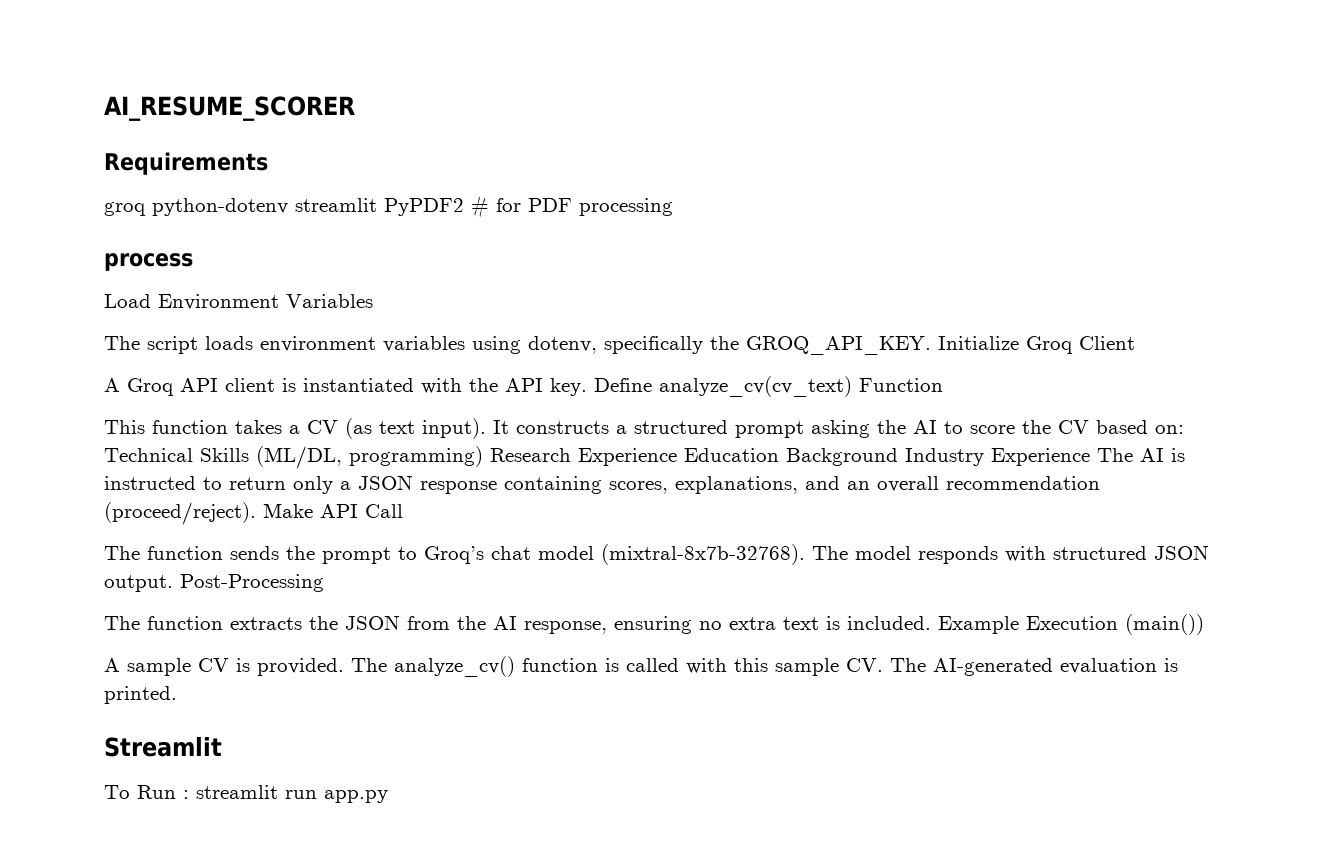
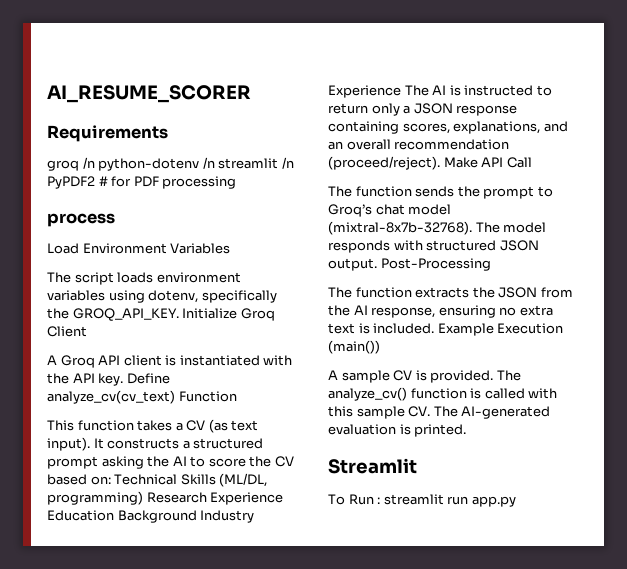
[152,198,377,216] python-dotenv streamlit -> [82,157,294,171] /n python-dotenv /n streamlit /n

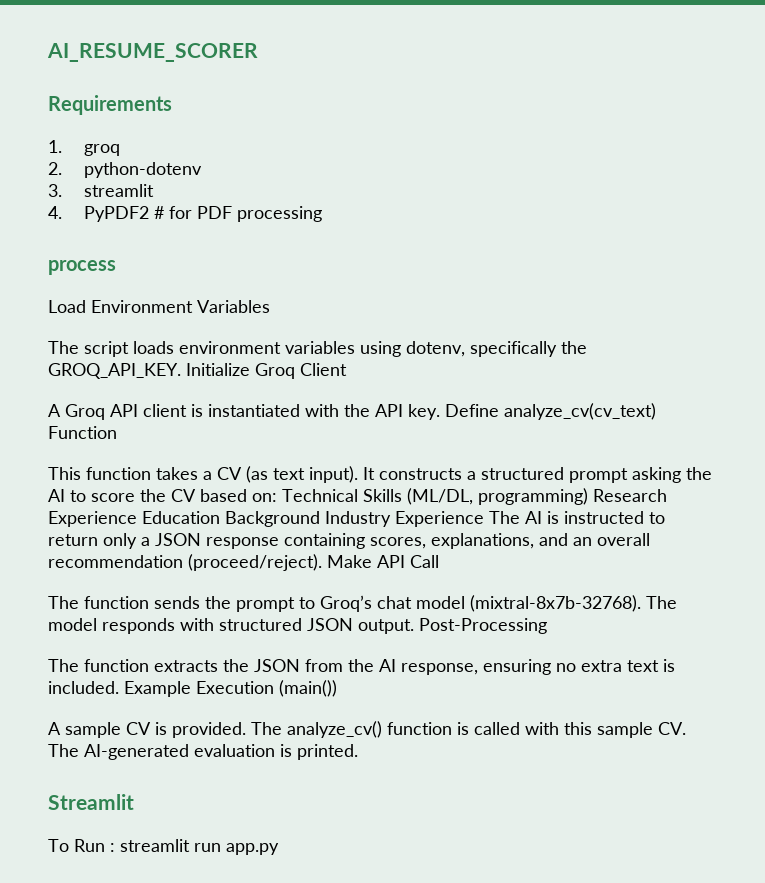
(168, 133) none -> [48,140,62,153] 1.
[82,157,95,169] /n -> [48,162,62,175] // 2.
[202,157,294,169] /n streamlit /n -> [48,184,154,197] [48,206,62,219] // 3. streamlit // 4.

